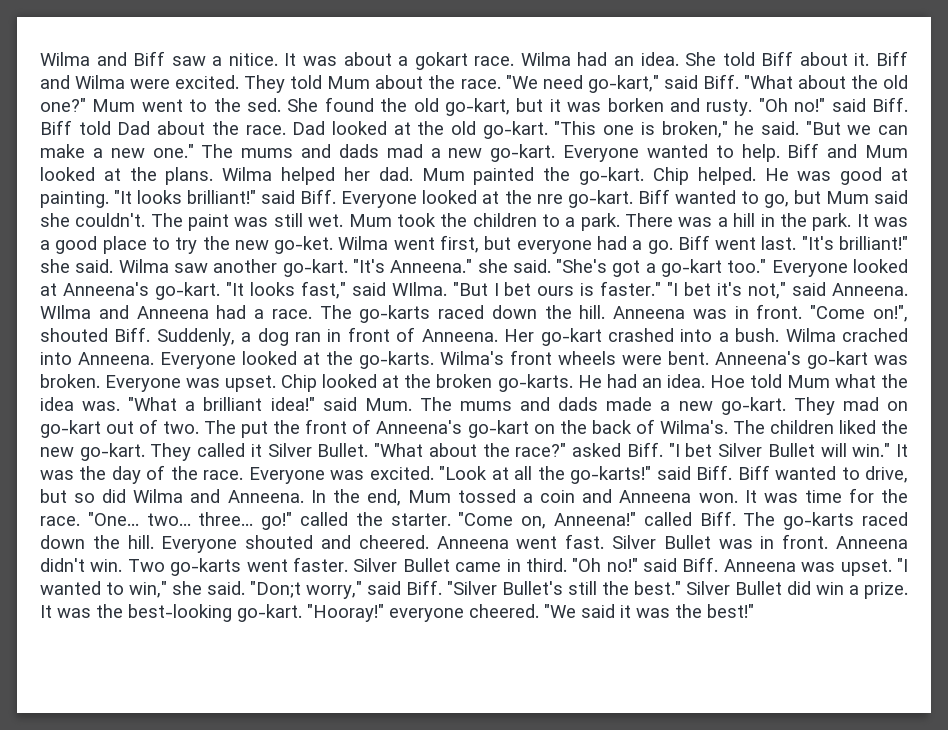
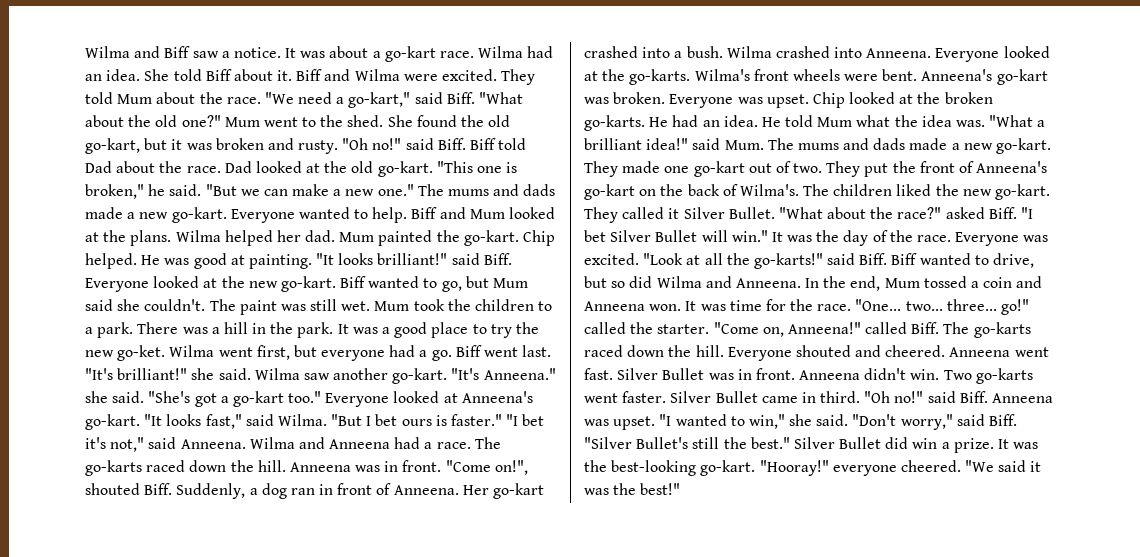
[228,53,278,66] nitice. -> [233,47,281,58] notice.
[414,52,468,70] gokart -> [384,46,436,62] go-kart
(583, 82) none -> [336,97,345,104] a
[247,98,281,112] sed. -> [347,115,384,127] shed.
[607,98,664,112] borken -> [215,138,264,150] broken
[386,144,423,158] mad -> [85,207,123,219] made
[536,194,563,204] nre -> [248,281,278,288] new
[391,282,447,296] WIlma. -> [277,414,327,426] Wilma.
[40,305,91,319] WIlma -> [249,437,295,449] Wilma
[841,328,908,342] crached -> [775,46,830,58] crashed
[709,375,745,388] Hoe -> [761,117,781,127] He
[842,397,908,411] mad on -> [622,161,690,173] made one
[204,420,237,434] The -> [826,161,861,177] They
[250,581,301,598] "Don;t -> [852,414,897,426] "Don't

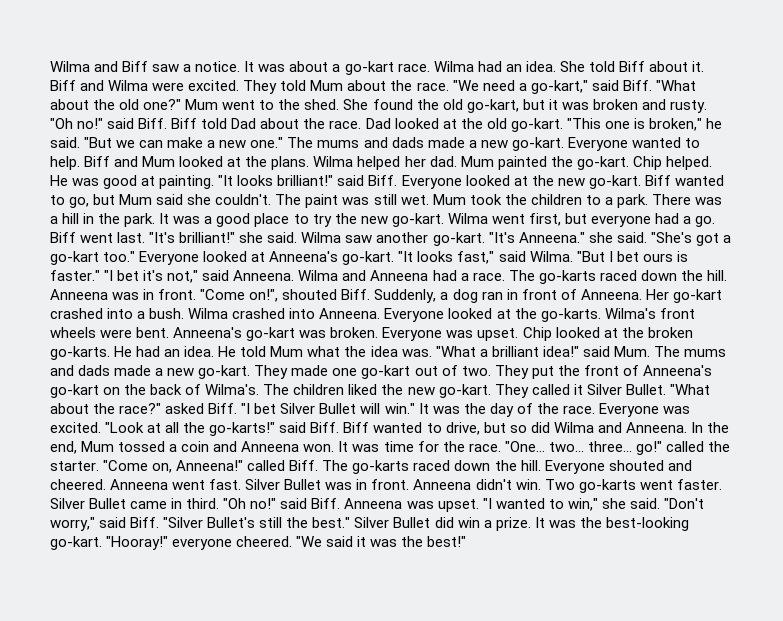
[117,345,166,361] go-ket. -> [391,213,444,227] go-kart.

